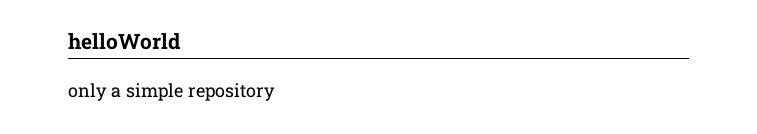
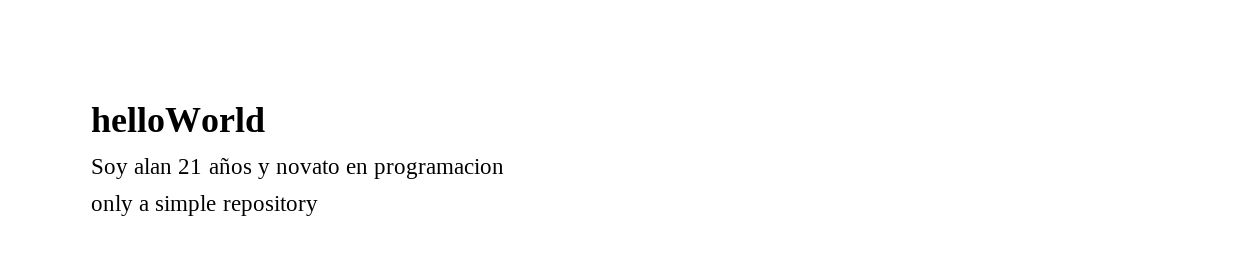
(181, 41) none -> [91,157,505,179] // Soy alan 21 años y novato en programacion

